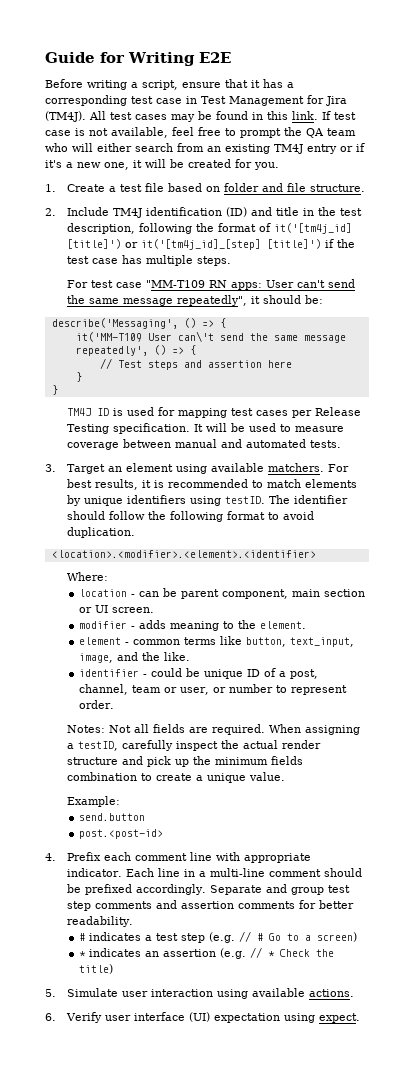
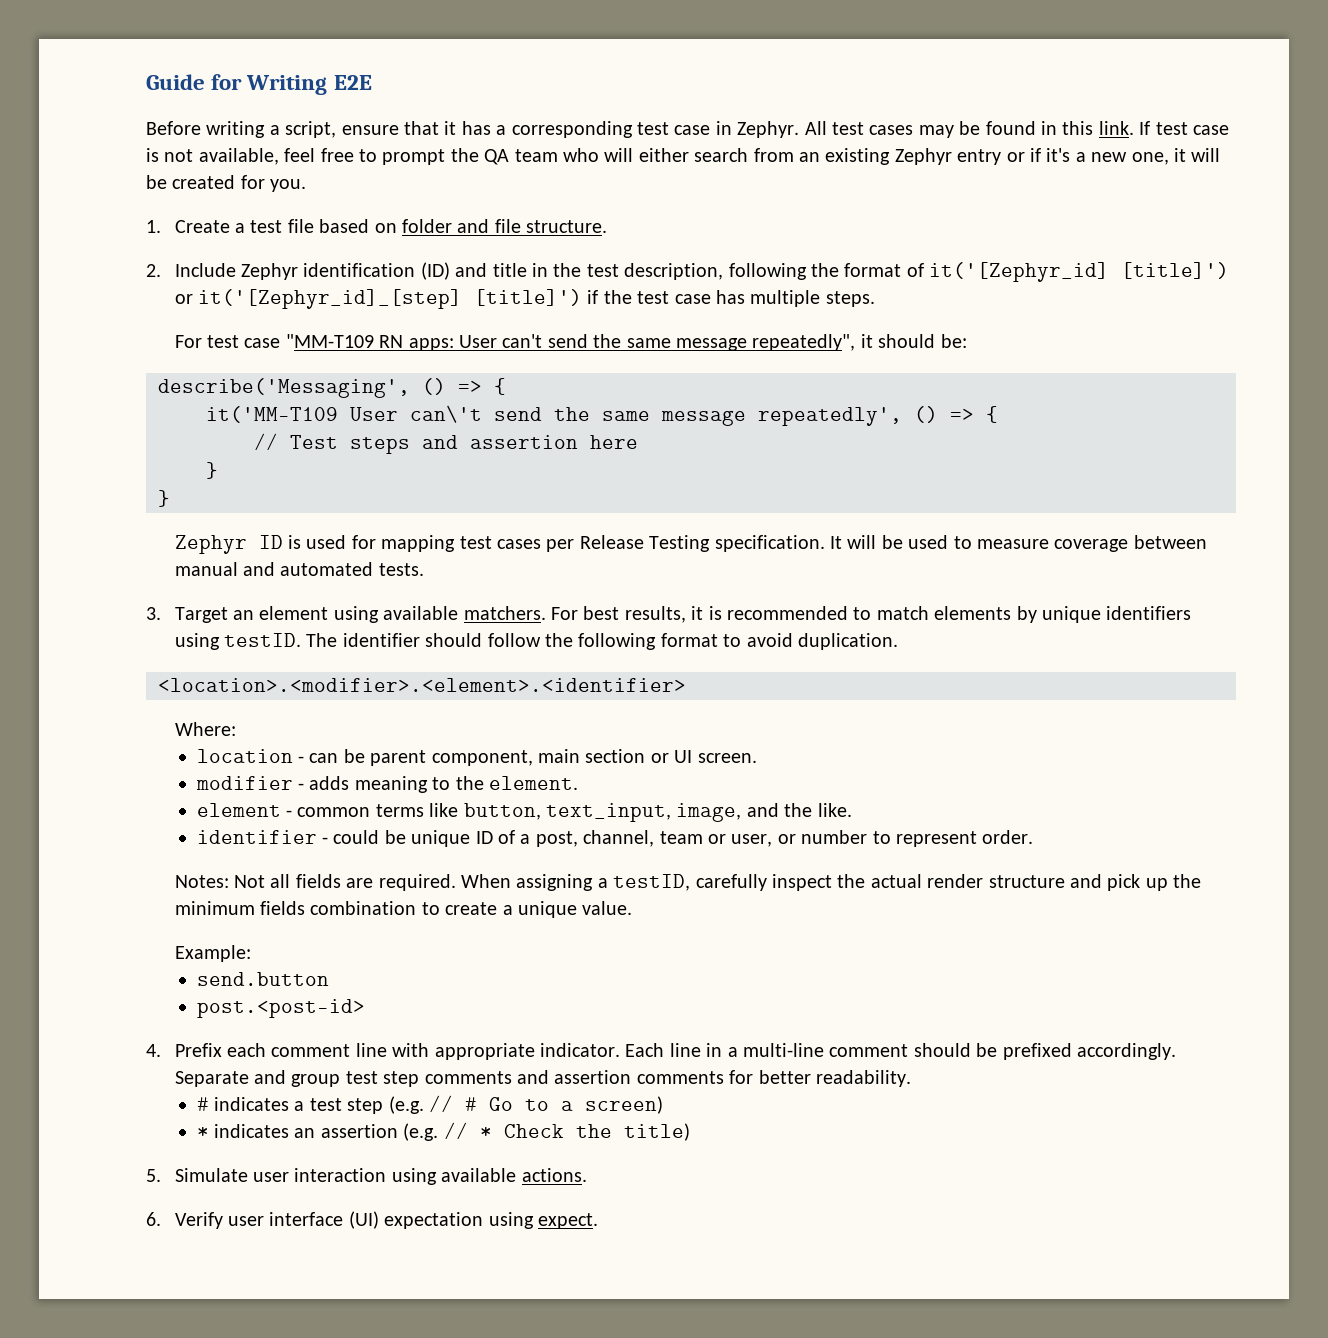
[201,95,347,106] [45,111,86,122] Test Management for Jira (TM4J). -> [737,121,800,138] Zephyr.
[274,144,303,154] TM4J -> [894,148,952,165] Zephyr
[112,208,142,218] TM4J -> [241,263,299,280] Zephyr
[273,223,352,234] it('[tm4j_id] -> [929,262,1110,282] it('[Zephyr_id]
[140,239,261,250] it('[tm4j_id]_[step] -> [198,289,463,309] it('[Zephyr_id]_[step]
[66,408,91,416] TM4J -> [174,535,247,554] Zephyr

